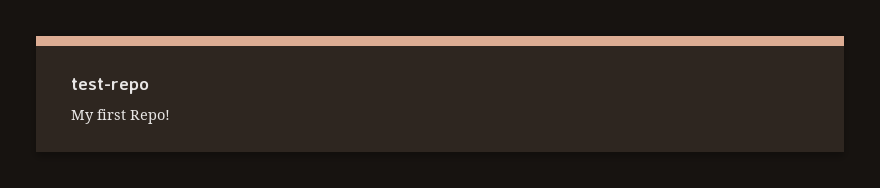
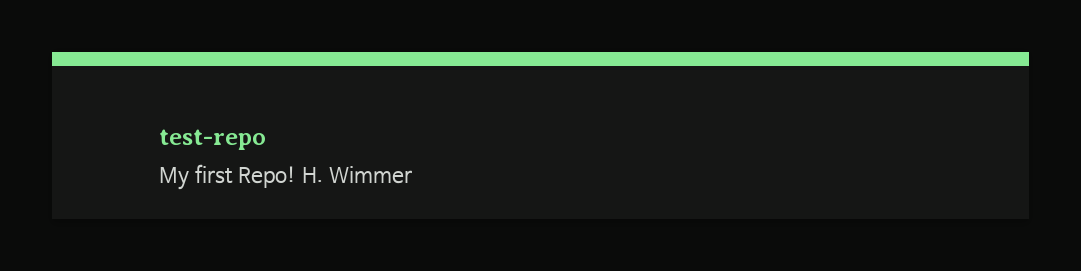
(170, 117) none -> [302,166,412,184] H. Wimmer

